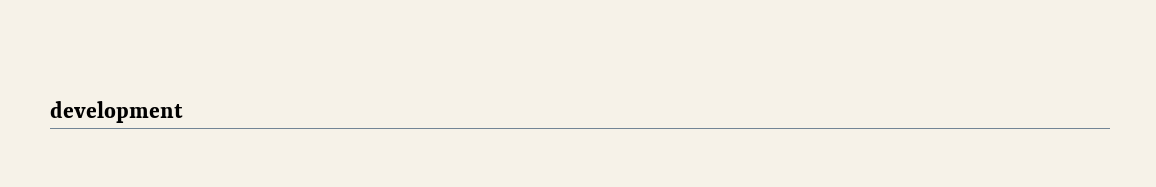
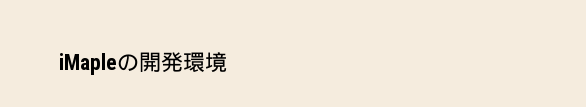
[50,101,183,123] development -> [59,52,227,75] iMapleの開発環境

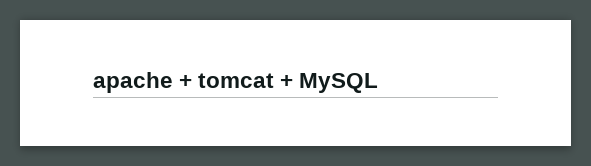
[59,52,227,75] iMapleの開発環境 -> [93,72,379,93] apache + tomcat + MySQL

